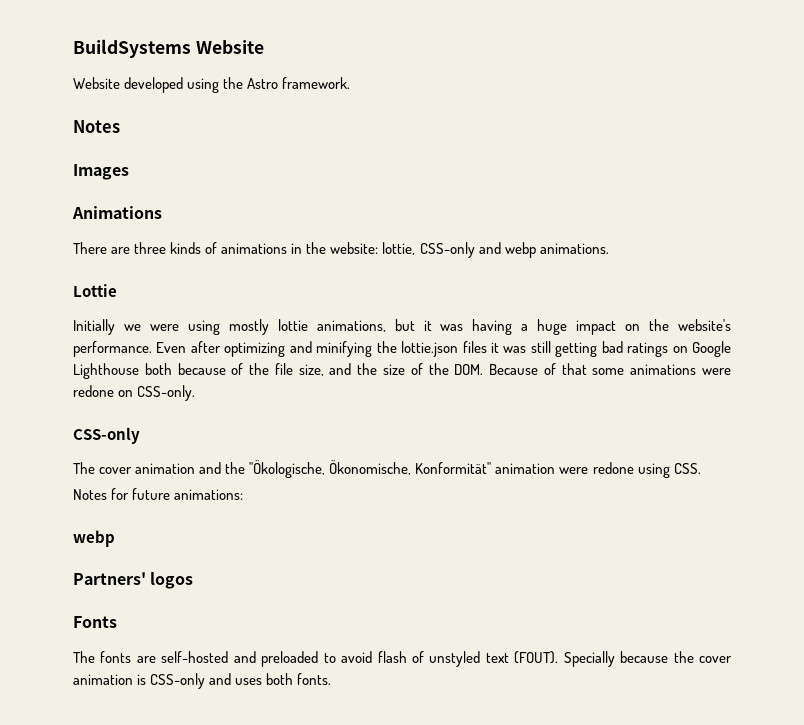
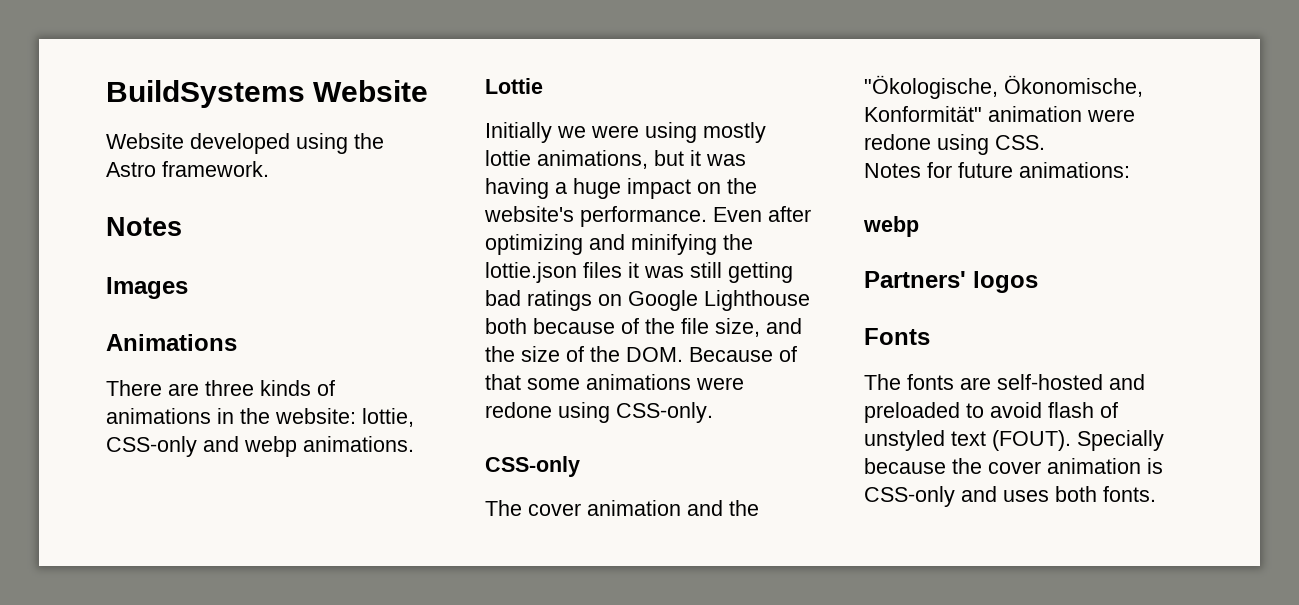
[118,390,134,397] on -> [558,402,610,423] using

